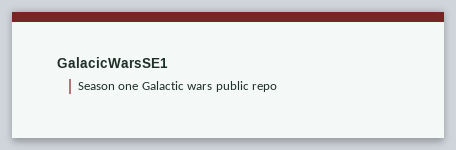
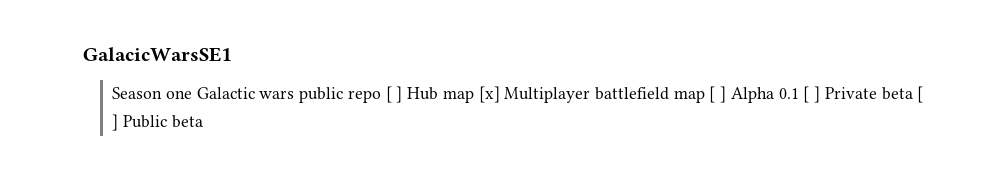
(277, 88) none -> [385,86,924,103] [112,114,203,131] [ ] Hub map [x] Multiplayer battlefield map [ ] Alpha 0.1 [ ] Private beta [ ] Public beta

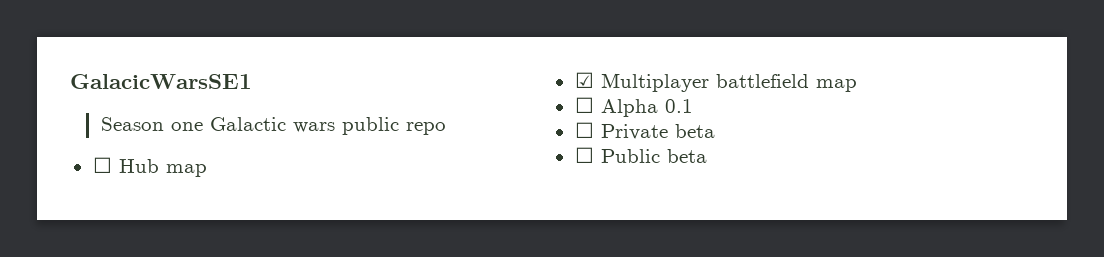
[385,86,403,103] [ ] -> [92,157,112,173] // ☐
[478,86,500,103] [x] -> [574,72,594,88] // ☑
[709,86,727,103] [ ] -> [574,97,594,113] // ☐
[803,86,821,103] [ ] -> [574,122,594,138] // ☐
[917,86,924,103] [112,114,119,131] [ ] -> [574,147,594,163] // ☐

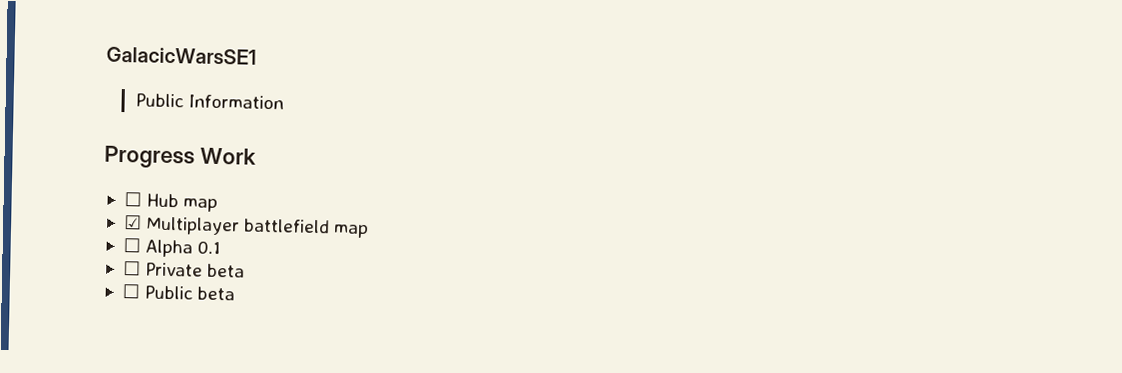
[100,117,446,135] Season one Galactic wars public repo -> [134,93,284,110] [104,145,256,169] Public Information // Progress Work

